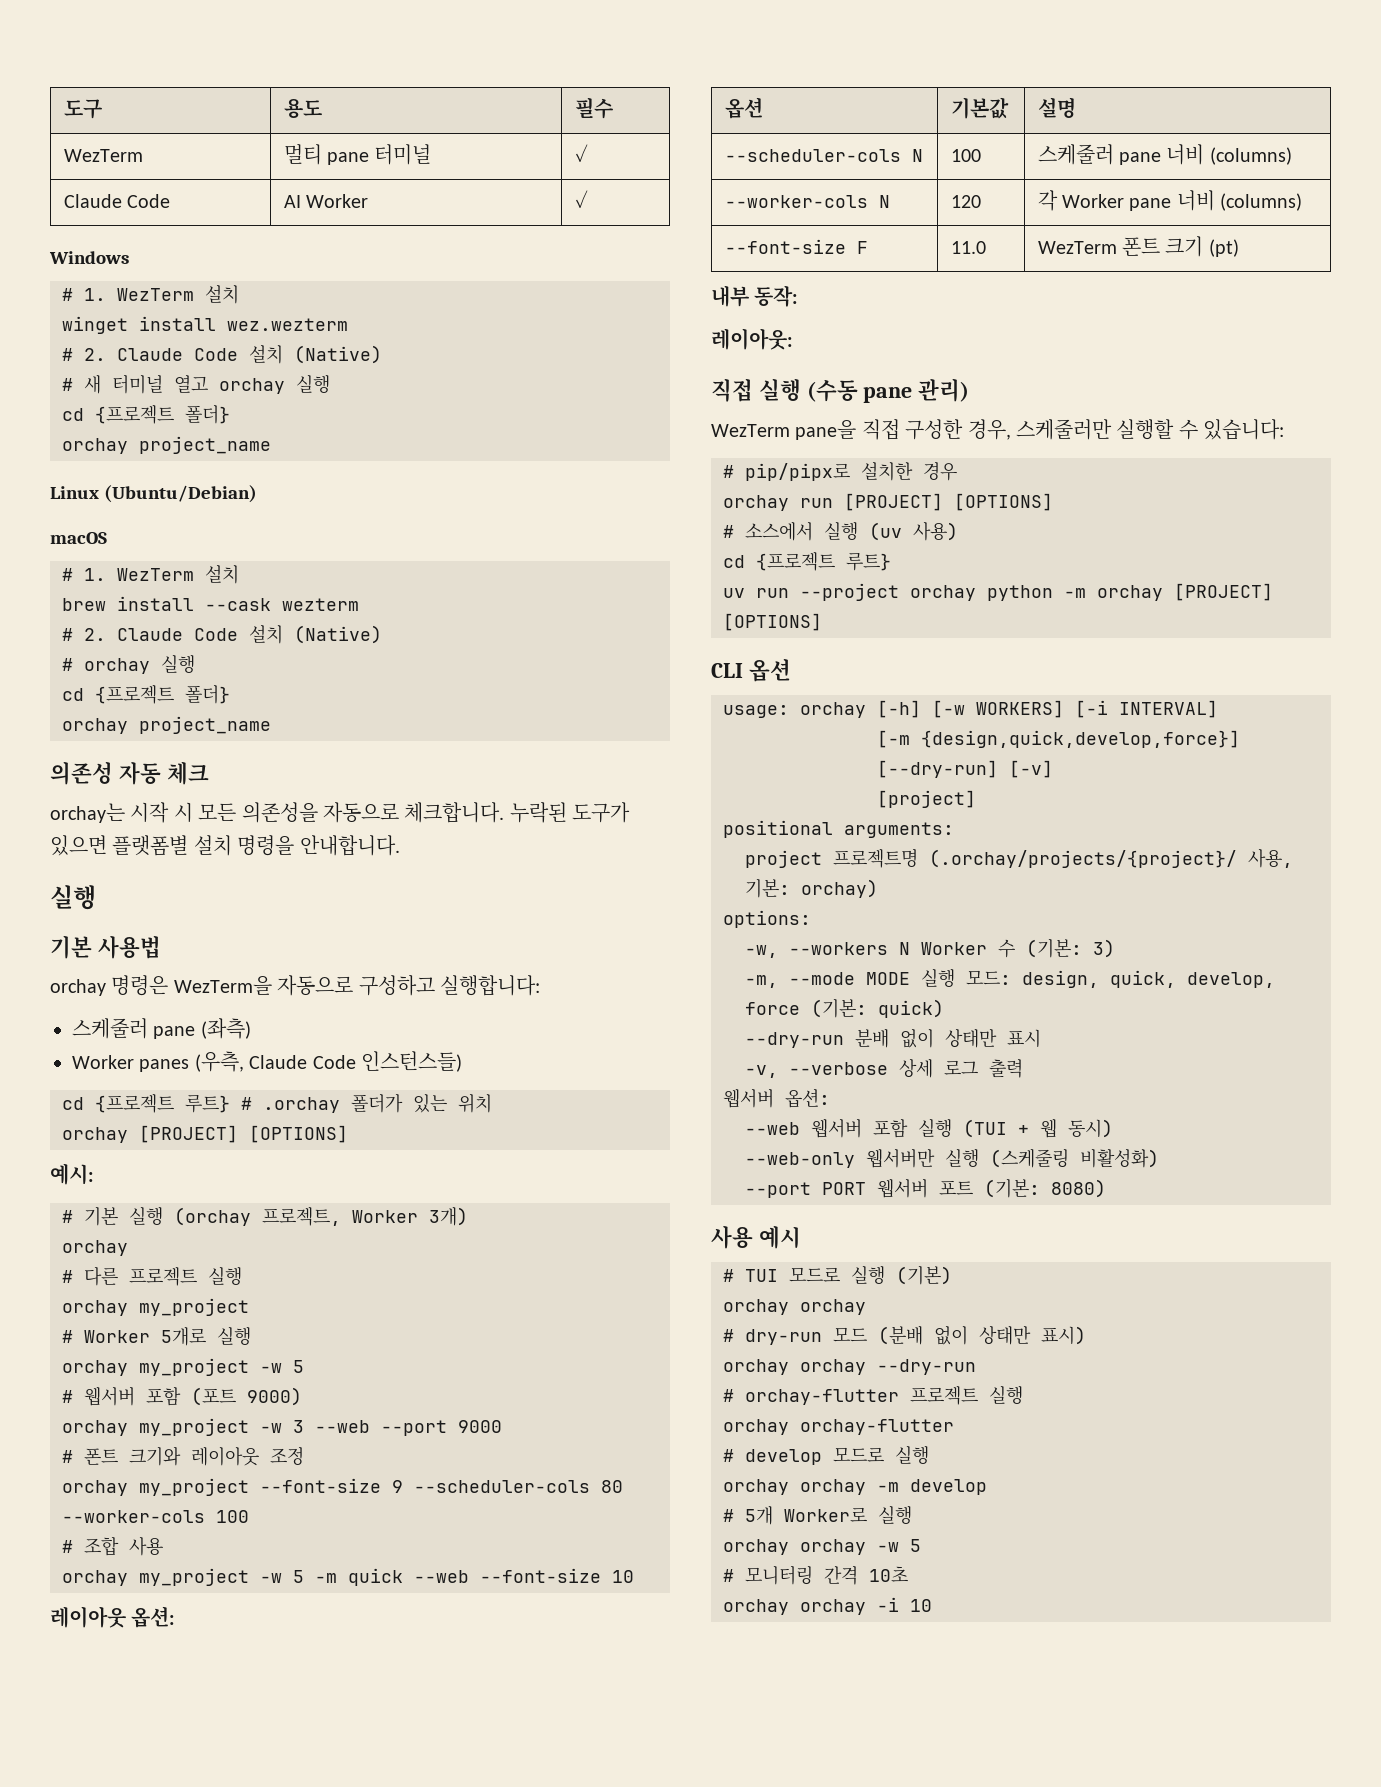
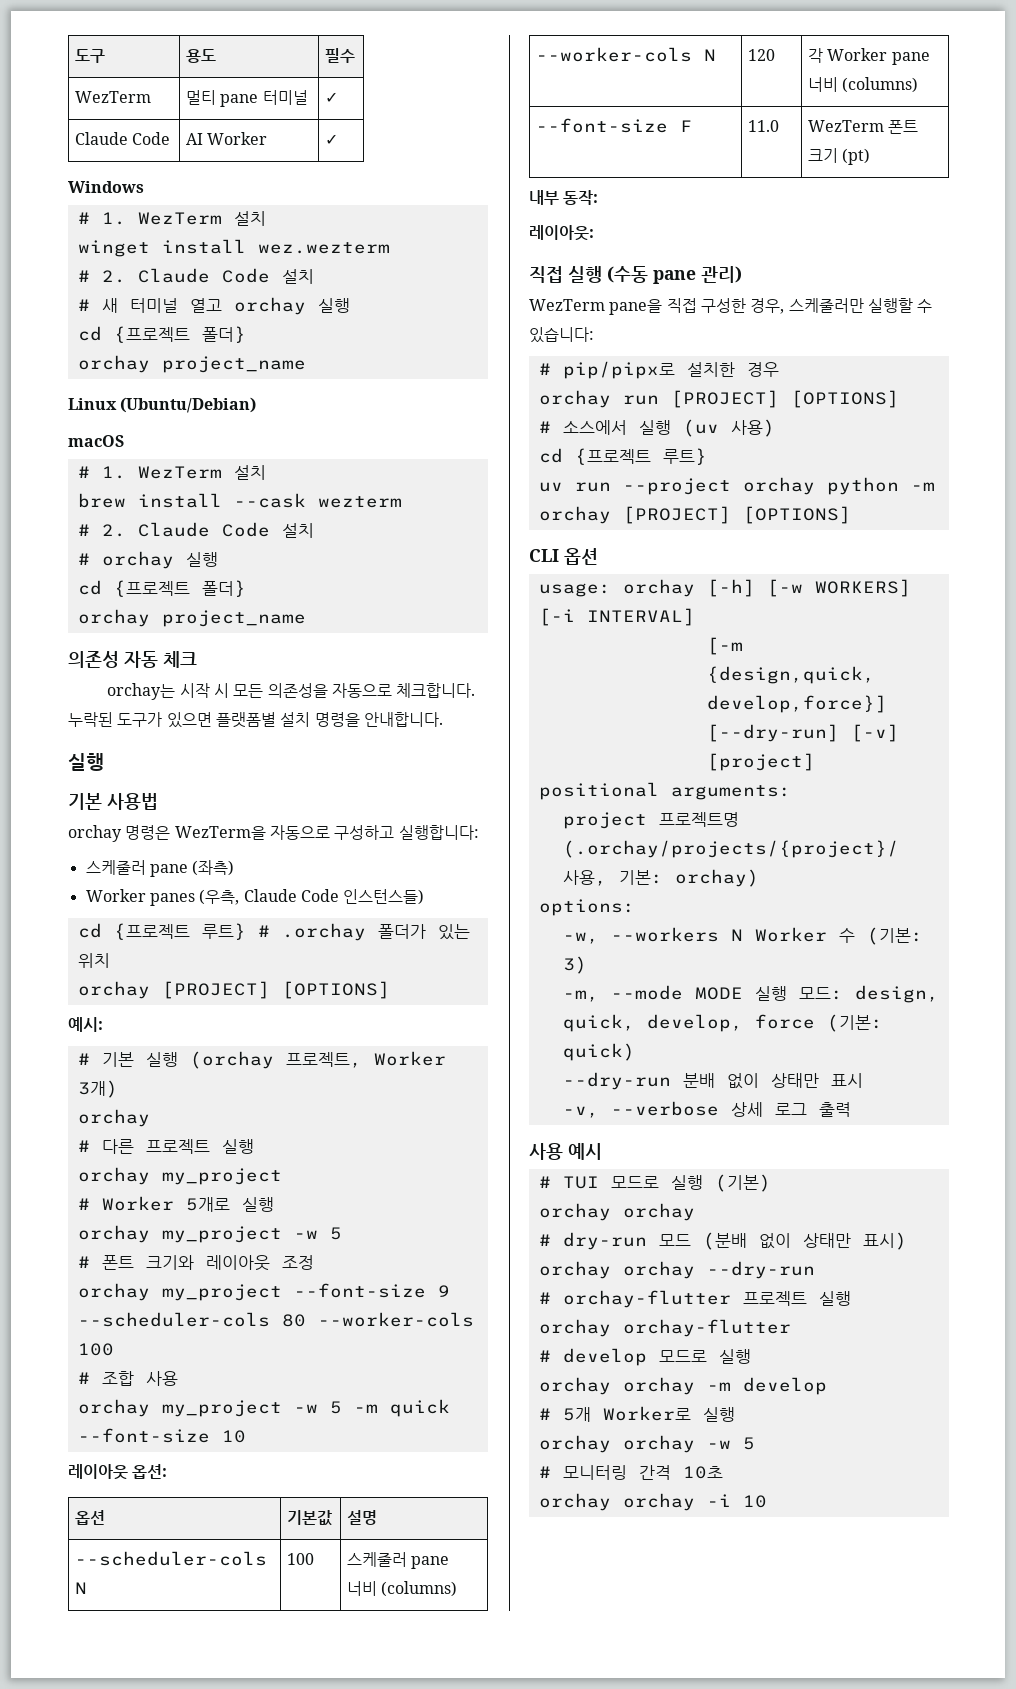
[294,345,382,364] (Native) -> (314, 276) none
[294,625,382,644] (Native) -> (314, 530) none
[62,1387,302,1406] [62,1418,502,1436] // # 웹서버 포함 (포트 9000) // orchay my_project -w 3 --web --port 9000 -> (342, 1233) none
[414,1570,469,1583] --web -> (450, 1408) none
[723,1089,830,1108] [745,1119,1113,1138] [745,1148,1159,1168] [745,1179,1106,1198] // 웹서버 옵션: // --web 웹서버 포함 실행 (TUI + 웹 동시) // --web-only 웹서버만 실행 (스케줄링 비활성화) // --port PORT 웹서버 포트 (기본: 8080) -> (851, 1109) none

